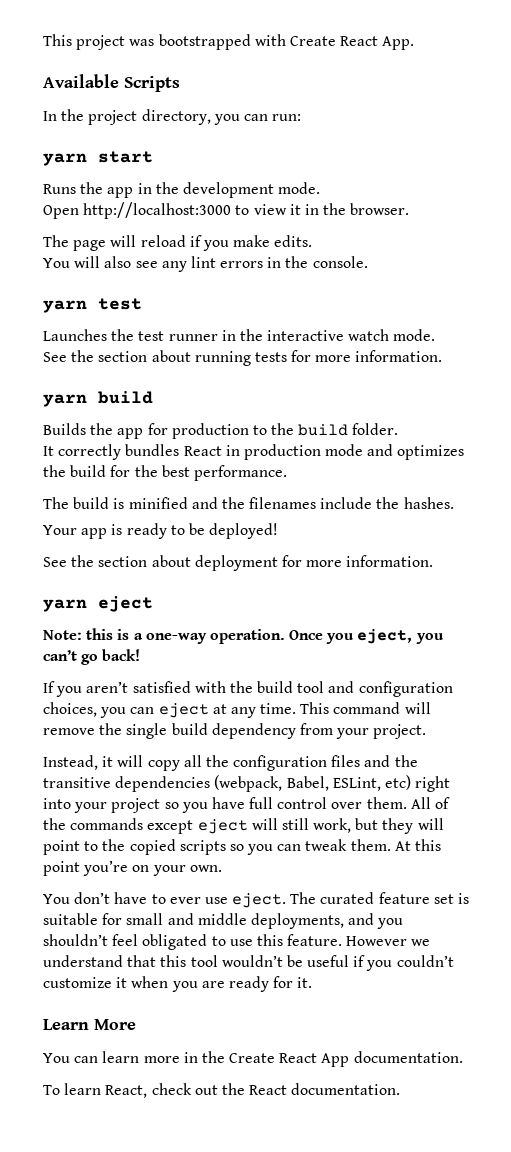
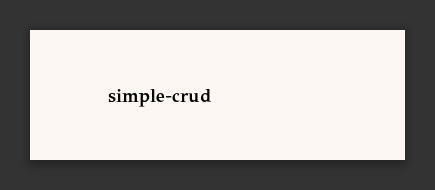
[43,34,415,50] [43,74,180,92] [43,109,302,125] [43,151,153,166] [43,182,321,198] [43,202,410,219] [43,235,313,251] [43,256,368,272] [43,298,142,313] [43,329,436,341] [43,350,443,366] [43,391,153,407] [43,423,399,439] [43,444,465,460] [43,465,287,481] [43,497,454,509] [43,523,279,539] [43,555,434,571] [43,596,153,612] [43,628,444,644] [43,649,141,665] [43,681,453,697] [43,702,431,718] [43,723,427,739] [43,755,418,771] [43,775,451,792] [43,797,451,813] [43,818,444,834] [43,839,442,855] [43,860,222,876] [43,892,470,908] [43,913,404,929] [43,934,431,950] [43,955,454,971] [43,976,313,992] [43,1019,136,1030] [43,1051,463,1067] [43,1083,401,1098] This project was bootstrapped with Create React App. // Available Scripts // In the project directory, you can run: // yarn start // Runs the app in the development mode. // Open http://localhost:3000 to view it in the browser. // The page will reload if you make edits. // You will also see any lint errors in the console. // yarn test // Launches the test runner in the interactive watch mode. // See the section about running tests for more information. // yarn build // Builds the app for production to the build folder. // It correctly bundles React in production mode and optimizes the build for the best performance. // The build is minified and the filenames include the hashes. // Your app is ready to be deployed! // See the section about deployment for more information. // yarn eject // Note: this is a one-way operation. Once you eject, you can’t go back! // If you aren’t satisfied with the build tool and configuration choices, you can eject at any time. This command will remove the single build dependency from your project. // Instead, it will copy all the configuration files and the transitive dependencies (webpack, Babel, ESLint, etc) right into your project so you have full control over them. All of the commands except eject will still work, but they will point to the copied scripts so you can tweak them. At this point you’re on your own. // You don’t have to ever use eject. The curated feature set is suitable for small and middle deployments, and you shouldn’t feel obligated to use this feature. However we understand that this tool wouldn’t be useful if you couldn’t customize it when you are ready for it. // Learn More // You can learn more in the Create React App documentation. // To learn React, check out the React documentation. -> [108,89,212,107] simple-crud

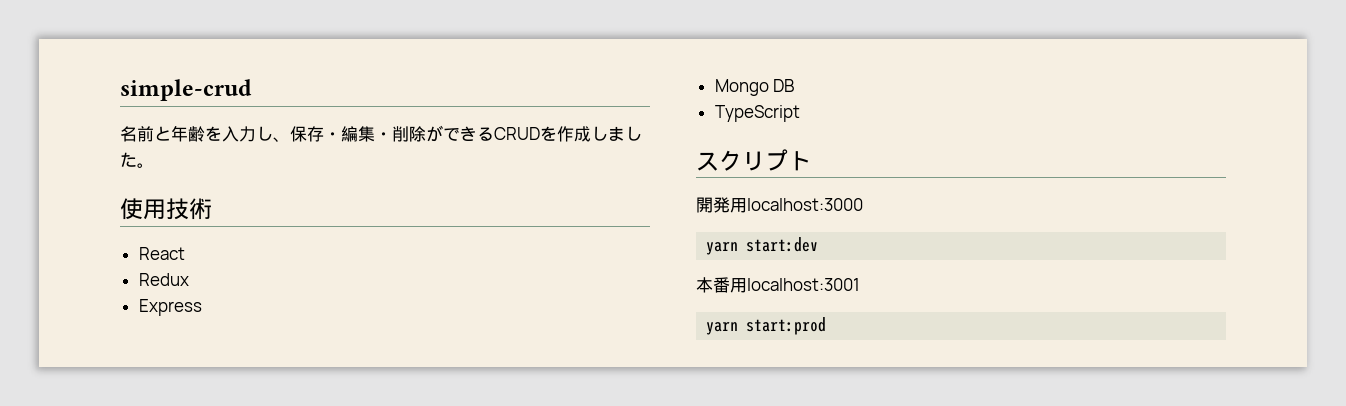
(212, 98) none -> [120,125,642,142] [120,152,154,168] [120,198,212,220] [138,247,185,260] [138,273,189,286] [138,299,202,316] [714,79,795,96] [714,105,800,122] [696,149,811,171] [696,197,863,213] [706,237,819,255] [696,277,860,293] [706,317,827,335] // 名前と年齢を入力し、保存・編集・削除ができるCRUDを作成しました。 // 使用技術 // React // Redux // Express // Mongo DB // TypeScript // スクリプト // 開発用localhost:3000 // yarn start:dev // 本番用localhost:3001 // yarn start:prod

